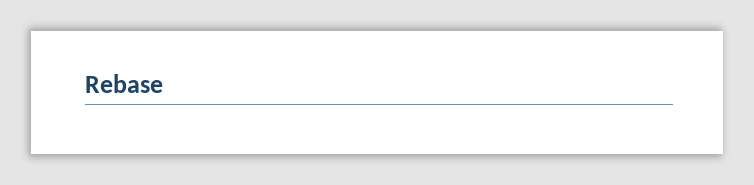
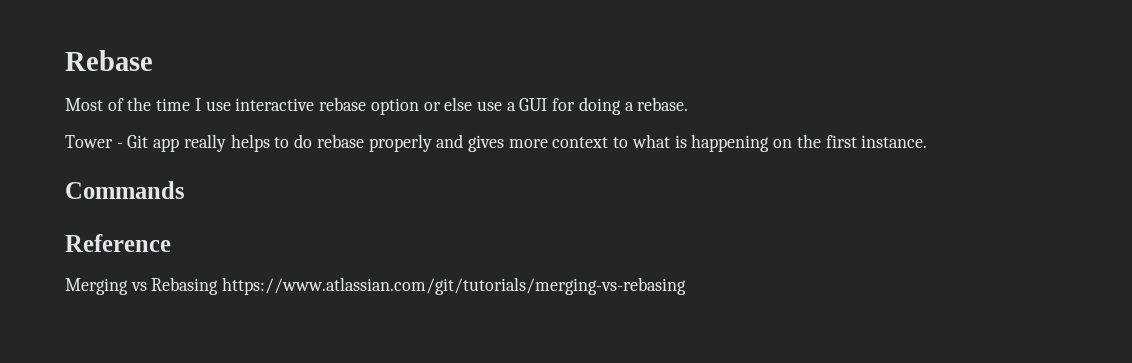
(163, 83) none -> [65,97,689,115] [65,134,928,152] [65,181,185,199] [65,234,171,252] [65,277,687,295] // Most of the time I use interactive rebase option or else use a GUI for doing a rebase. // Tower - Git app really helps to do rebase properly and gives more context to what is happening on the first instance. // Commands // Reference // Merging vs Rebasing https://www.atlassian.com/git/tutorials/merging-vs-rebasing

